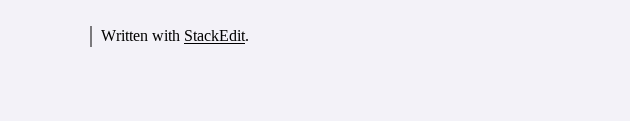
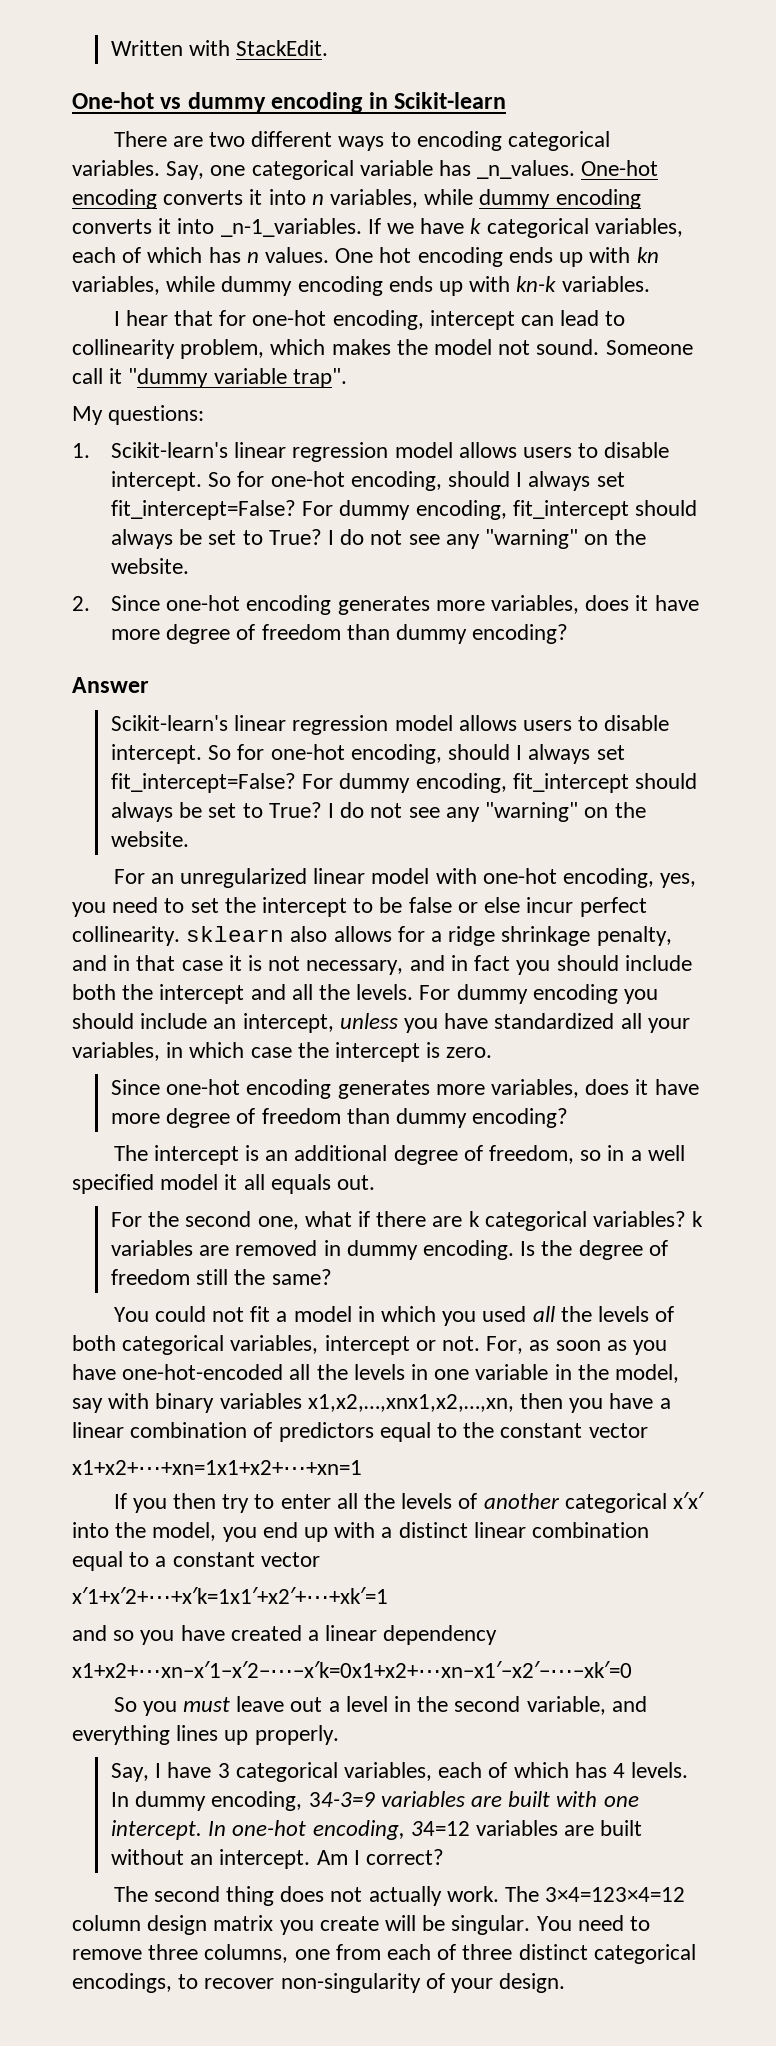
(250, 35) none -> [72,92,507,113] [113,131,611,151] [72,160,659,180] [72,189,641,209] [72,218,683,238] [72,247,659,267] [72,276,650,296] [113,310,626,330] [72,339,693,359] [72,368,347,388] [72,405,205,425] [72,442,670,462] [110,471,625,491] [110,500,698,520] [110,529,646,549] [110,558,189,574] [72,595,699,615] [110,624,569,644] [72,677,149,693] [110,715,670,735] [110,744,625,764] [110,773,698,793] [110,802,646,822] [110,831,189,847] [113,868,697,888] [72,897,647,917] [72,926,672,946] [72,955,692,975] [72,984,659,1004] [72,1013,690,1033] [72,1042,493,1062] [110,1079,699,1099] [110,1108,569,1128] [113,1145,685,1165] [72,1174,376,1194] [110,1211,704,1231] [110,1240,668,1260] [110,1269,332,1285] [113,1306,675,1326] [72,1335,668,1355] [72,1364,680,1383] [72,1393,671,1413] [72,1422,648,1442] [72,1460,362,1475] [113,1492,705,1513] [72,1522,650,1542] [72,1551,320,1571] [72,1587,388,1604] [72,1625,498,1645] [72,1661,632,1678] [113,1696,647,1716] [72,1725,339,1745] [110,1762,689,1782] [110,1791,639,1811] [110,1820,643,1840] [110,1849,445,1869] [113,1886,686,1906] [72,1915,651,1935] [72,1944,696,1964] [72,1973,566,1993] // One-hot vs dummy encoding in Scikit-learn // There are two different ways to encoding categorical variables. Say, one categorical variable has _n_values. One-hot encoding converts it into n variables, while dummy encoding converts it into _n-1_variables. If we have k categorical variables, each of which has n values. One hot encoding ends up with kn variables, while dummy encoding ends up with kn-k variables. // I hear that for one-hot encoding, intercept can lead to collinearity problem, which makes the model not sound. Someone call it "dummy variable trap". // My questions: // 1. Scikit-learn's linear regression model allows users to disable intercept. So for one-hot encoding, should I always set fit_intercept=False? For dummy encoding, fit_intercept should always be set to True? I do not see any "warning" on the website. // 2. Since one-hot encoding generates more variables, does it have more degree of freedom than dummy encoding? // Answer // Scikit-learn's linear regression model allows users to disable intercept. So for one-hot encoding, should I always set fit_intercept=False? For dummy encoding, fit_intercept should always be set to True? I do not see any "warning" on the website. // For an unregularized linear model with one-hot encoding, yes, you need to set the intercept to be false or else incur perfect collinearity. sklearn also allows for a ridge shrinkage penalty, and in that case it is not necessary, and in fact you should include both the intercept and all the levels. For dummy encoding you should include an intercept, unless you have standardized all your variables, in which case the intercept is zero. // Since one-hot encoding generates more variables, does it have more degree of freedom than dummy encoding? // The intercept is an additional degree of freedom, so in a well specified model it all equals out. // For the second one, what if there are k categorical variables? k variables are removed in dummy encoding. Is the degree of freedom still the same? // You could not fit a model in which you used all the levels of both categorical variables, intercept or not. For, as soon as you have one-hot-encoded all the levels in one variable in the model, say with binary variables x1,x2,…,xnx1,x2,…,xn, then you have a linear combination of predictors equal to the constant vector // x1+x2+⋯+xn=1x1+x2+⋯+xn=1 // If you then try to enter all the levels of another categorical x′x′ into the model, you end up with a distinct linear combination equal to a constant vector // x′1+x′2+⋯+x′k=1x1′+x2′+⋯+xk′=1 // and so you have created a linear dependency // x1+x2+⋯xn−x′1−x′2−⋯−x′k=0x1+x2+⋯xn−x1′−x2′−⋯−xk′=0 // So you must leave out a level in the second variable, and everything lines up properly. // Say, I have 3 categorical variables, each of which has 4 levels. In dummy encoding, 34-3=9 variables are built with one intercept. In one-hot encoding, 34=12 variables are built without an intercept. Am I correct? // The second thing does not actually work. The 3×4=123×4=12 column design matrix you create will be singular. You need to remove three columns, one from each of three distinct categorical encodings, to recover non-singularity of your design.

